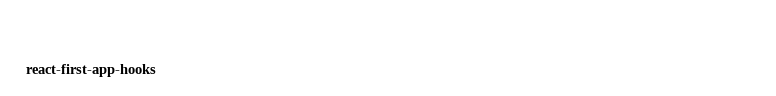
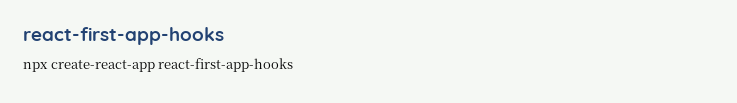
[26,64,156,77] react-first-app-hooks -> [23,27,224,45] [23,58,294,72] react-first-app-hooks // npx create-react-app react-first-app-hooks

